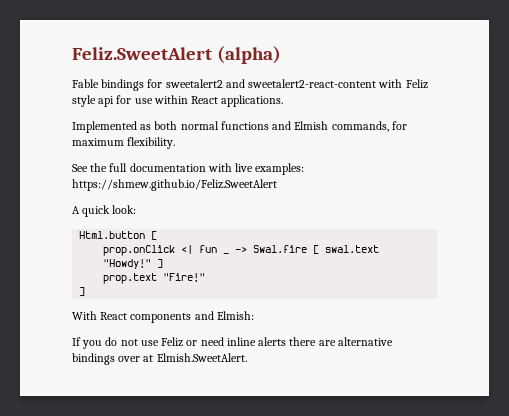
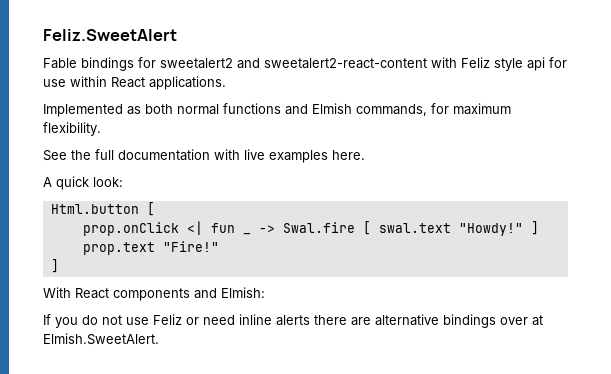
[216,46,281,64] (alpha) -> (177, 35) none
[255,163,305,175] [72,179,277,191] examples: https://shmew.github.io/Feliz.SweetAlert -> [269,150,365,163] examples here.

